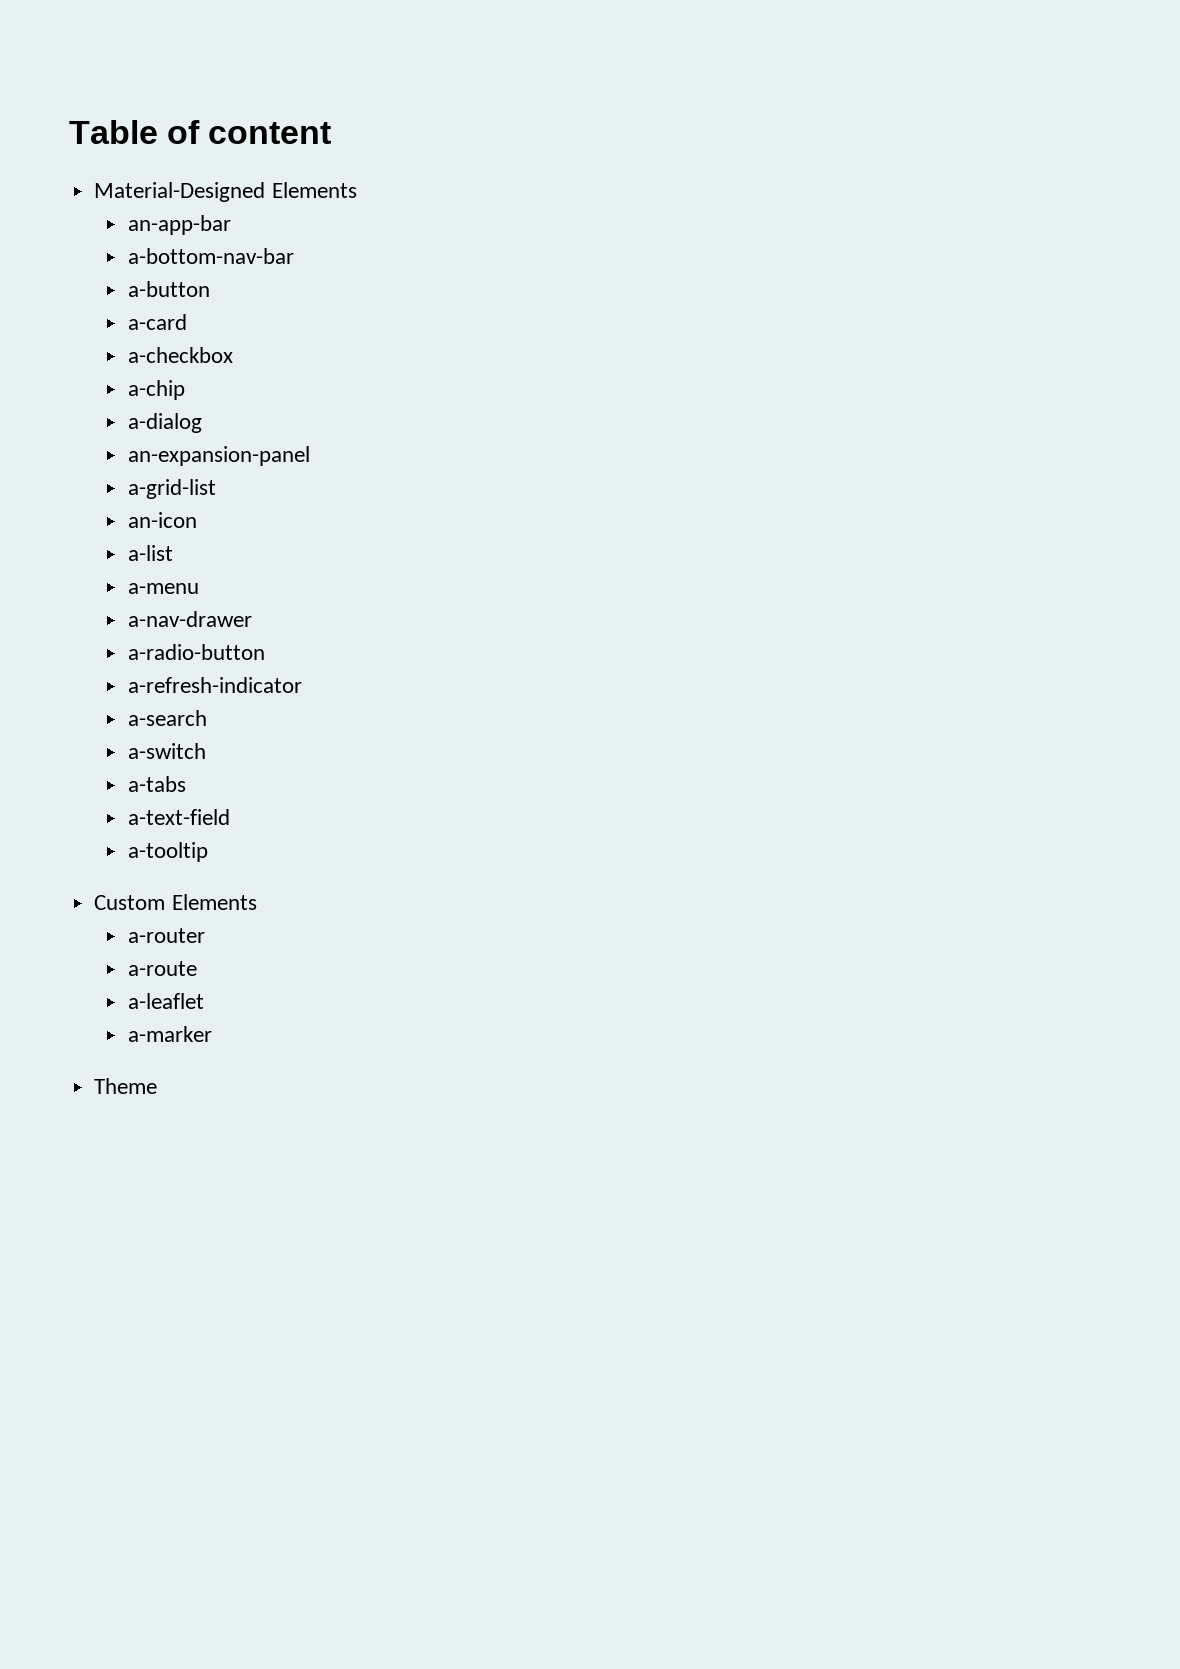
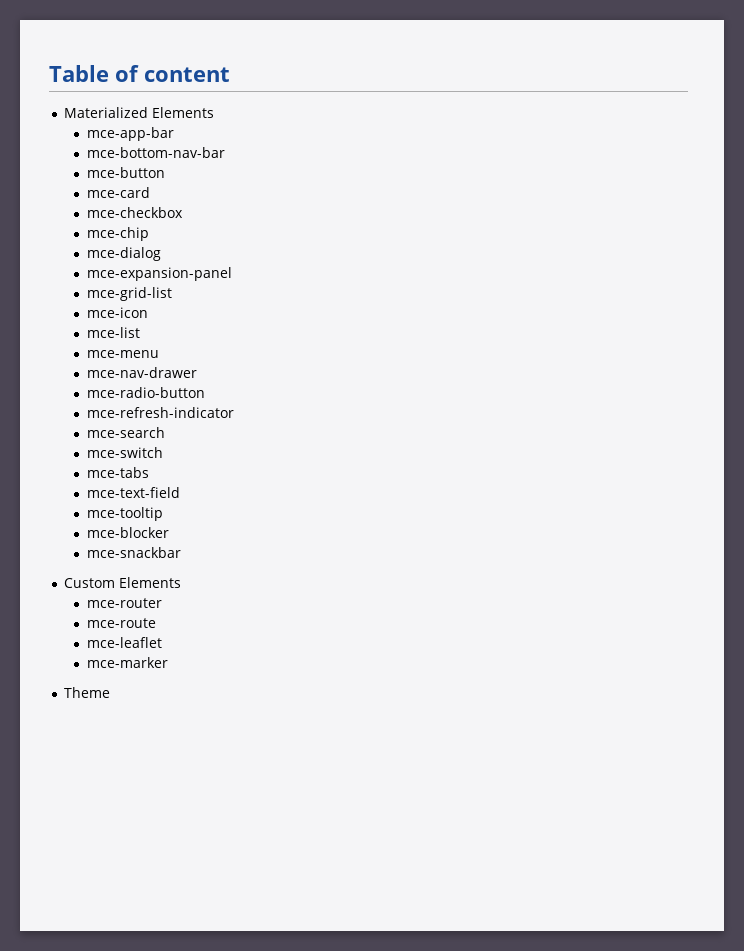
[94,182,357,202] [127,215,231,235] [127,248,294,264] [127,281,210,297] [127,314,187,330] [127,347,233,363] [127,380,185,400] [127,413,202,433] [127,446,310,466] [127,479,216,499] [127,512,197,528] [127,545,173,561] [127,583,199,594] [127,611,252,627] [127,644,265,660] [127,677,302,693] [127,710,207,726] [127,743,206,759] [127,776,186,792] [127,809,230,825] [127,842,208,862] [94,894,257,910] [127,928,205,943] [127,961,197,976] [127,993,204,1009] [127,1026,212,1042] Material-Designed Elements // an-app-bar // a-bottom-nav-bar // a-button // a-card // a-checkbox // a-chip // a-dialog // an-expansion-panel // a-grid-list // an-icon // a-list // a-menu // a-nav-drawer // a-radio-button // a-refresh-indicator // a-search // a-switch // a-tabs // a-text-field // a-tooltip // Custom Elements // a-router // a-route // a-leaflet // a-marker -> [64,107,215,118] [86,127,174,141] [86,147,225,158] [86,167,165,178] [86,187,150,198] [86,207,183,218] [86,227,149,241] [86,247,161,261] [86,267,232,281] [86,287,172,301] [86,307,148,318] [86,327,140,338] [86,350,159,358] [86,367,197,378] [86,387,205,398] [86,407,234,418] [86,427,165,438] [86,447,163,458] [86,467,149,478] [86,487,180,498] [86,507,163,521] [86,527,169,538] [86,547,181,558] [64,577,182,588] [86,598,162,608] [86,618,156,628] [86,637,162,648] [86,657,168,668] Materialized Elements // mce-app-bar // mce-bottom-nav-bar // mce-button // mce-card // mce-checkbox // mce-chip // mce-dialog // mce-expansion-panel // mce-grid-list // mce-icon // mce-list // mce-menu // mce-nav-drawer // mce-radio-button // mce-refresh-indicator // mce-search // mce-switch // mce-tabs // mce-text-field // mce-tooltip // mce-blocker // mce-snackbar // Custom Elements // mce-router // mce-route // mce-leaflet // mce-marker

